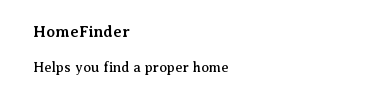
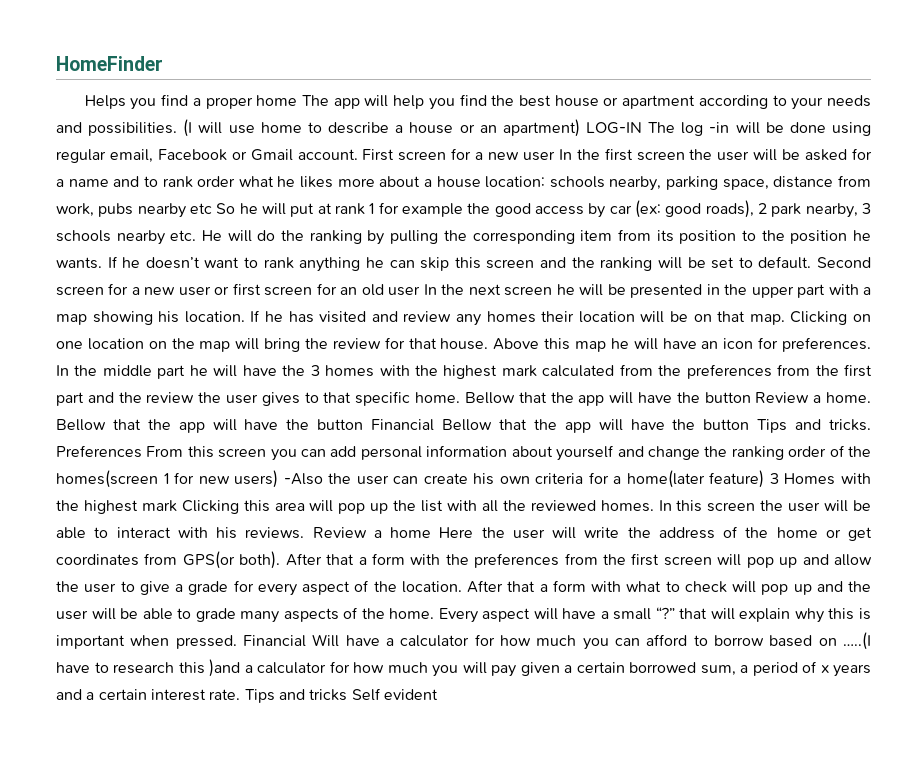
(229, 66) none -> [302,94,872,110] [56,119,871,137] [56,148,873,163] [56,175,872,191] [56,200,872,218] [56,229,872,245] [56,256,871,272] [56,283,872,298] [56,310,872,326] [56,337,872,352] [56,364,873,379] [56,391,872,406] [56,419,872,433] [56,445,871,461] [56,470,871,488] [56,500,871,514] [56,526,872,541] [56,551,873,569] [56,580,871,596] [56,607,871,623] [56,632,872,650] [56,659,871,677] [56,688,438,703] The app will help you find the best house or apartment according to your needs and possibilities. (I will use home to describe a house or an apartment) LOG-IN The log -in will be done using regular email, Facebook or Gmail account. First screen for a new user In the first screen the user will be asked for a name and to rank order what he likes more about a house location: schools nearby, parking space, distance from work, pubs nearby etc So he will put at rank 1 for example the good access by car (ex: good roads), 2 park nearby, 3 schools nearby etc. He will do the ranking by pulling the corresponding item from its position to the position he wants. If he doesn’t want to rank anything he can skip this screen and the ranking will be set to default. Second screen for a new user or first screen for an old user In the next screen he will be presented in the upper part with a map showing his location. If he has visited and review any homes their location will be on that map. Clicking on one location on the map will bring the review for that house. Above this map he will have an icon for preferences. In the middle part he will have the 3 homes with the highest mark calculated from the preferences from the first part and the review the user gives to that specific home. Bellow that the app will have the button Review a home. Bellow that the app will have the button Financial Bellow that the app will have the button Tips and tricks. Preferences From this screen you can add personal information about yourself and change the ranking order of the homes(screen 1 for new users) -Also the user can create his own criteria for a home(later feature) 3 Homes with the highest mark Clicking this area will pop up the list with all the reviewed homes. In this screen the user will be able to interact with his reviews. Review a home Here the user will write the address of the home or get coordinates from GPS(or both). After that a form with the preferences from the first screen will pop up and allow the user to give a grade for every aspect of the location. After that a form with what to check will pop up and the user will be able to grade many aspects of the home. Every aspect will have a small “?” that will explain why this is important when pressed. Financial Will have a calculator for how much you can afford to borrow based on …..(I have to research this )and a calculator for how much you will pay given a certain borrowed sum, a period of x years and a certain interest rate. Tips and tricks Self evident

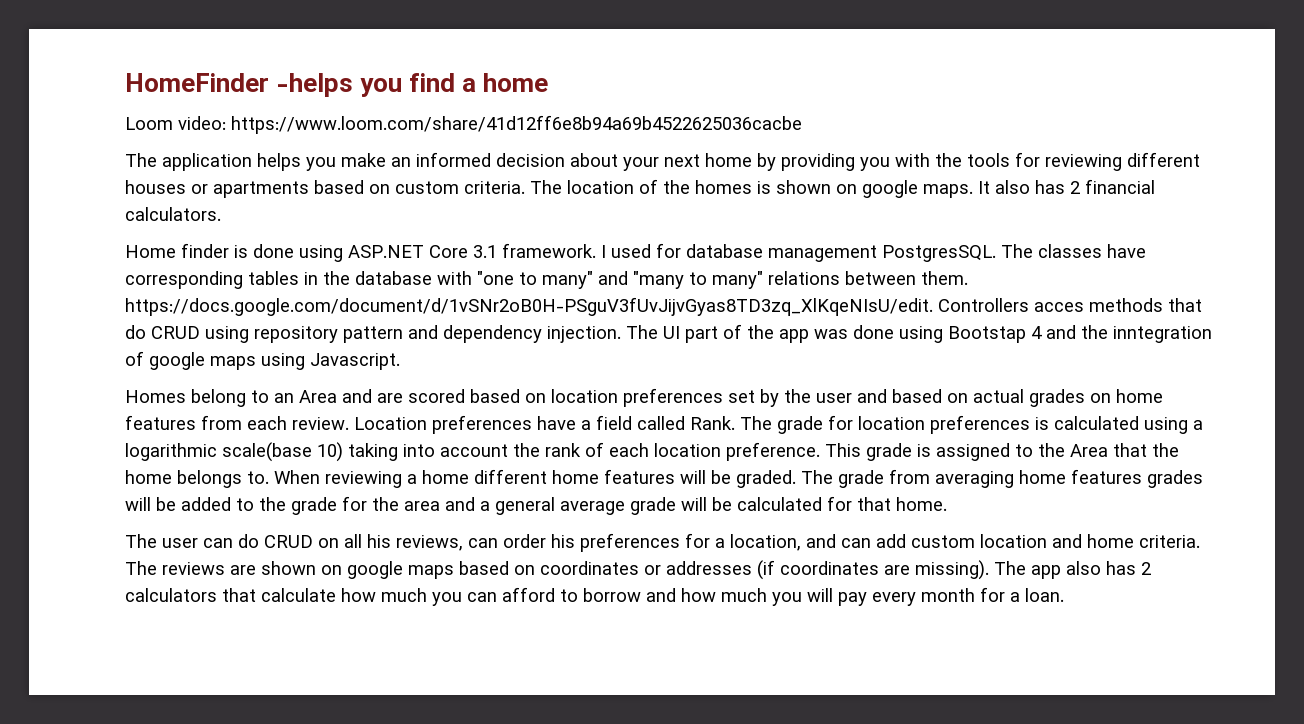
[84,95,126,109] // Helps -> [276,73,354,97] -helps
[205,94,872,110] [56,119,871,137] [56,148,873,163] [56,175,872,191] [56,200,872,218] [56,229,872,245] [56,256,871,272] [56,283,872,298] [56,310,872,326] [56,337,872,352] [56,364,873,379] [56,391,872,406] [56,419,872,433] [56,445,871,461] [56,470,871,488] [56,500,871,514] [56,526,872,541] [56,551,873,569] [56,580,871,596] [56,607,871,623] [56,634,495,649] proper home The app will help you find the best house or apartment according to your needs and possibilities. (I will use home to describe a house or an apartment) LOG-IN The log -in will be done using regular email, Facebook or Gmail account. First screen for a new user In the first screen the user will be asked for a name and to rank order what he likes more about a house location: schools nearby, parking space, distance from work, pubs nearby etc So he will put at rank 1 for example the good access by car (ex: good roads), 2 park nearby, 3 schools nearby etc. He will do the ranking by pulling the corresponding item from its position to the position he wants. If he doesn’t want to rank anything he can skip this screen and the ranking will be set to default. Second screen for a new user or first screen for an old user In the next screen he will be presented in the upper part with a map showing his location. If he has visited and review any homes their location will be on that map. Clicking on one location on the map will bring the review for that house. Above this map he will have an icon for preferences. In the middle part he will have the 3 homes with the highest mark calculated from the preferences from the first part and the review the user gives to that specific home. Bellow that the app will have the button Review a home. Bellow that the app will have the button Financial Bellow that the app will have the button Tips and tricks. Preferences From this screen you can add personal information about yourself and change the ranking order of the homes(screen 1 for new users) -Also the user can create his own criteria for a home(later feature) 3 Homes with the highest mark Clicking this area will pop up the list with all the reviewed homes. In this screen the user will be able to interact with his reviews. Review a home Here the user will write the address of the home or get coordinates from GPS(or both). After that a form with the preferences from the first screen will pop up and allow the user to give a grade for every aspect of the location. After that a form with what to check will pop up and the user will be able to grade many aspects of the home. Every aspect will have a small “?” that will explain why this is important when pressed. Financial Will have a calculator for -> [483,73,549,92] [125,115,802,134] [125,152,1200,171] [125,179,1155,198] [125,207,221,221] [125,243,1146,262] [125,271,968,289] [125,297,1202,316] [125,324,1212,343] [125,351,400,370] [125,388,1163,407] [125,415,1203,434] [125,442,1179,462] [125,469,1203,488] [125,496,947,515] [125,533,1200,552] [125,560,1151,580] [125,588,336,602] home // Loom video: https://www.loom.com/share/41d12ff6e8b94a69b4522625036cacbe // The application helps you make an informed decision about your next home by providing you with the tools for reviewing different houses or apartments based on custom criteria. The location of the homes is shown on google maps. It also has 2 financial calculators. // Home finder is done using ASP.NET Core 3.1 framework. I used for database management PostgresSQL. The classes have corresponding tables in the database with "one to many" and "many to many" relations between them. https://docs.google.com/document/d/1vSNr2oB0H-PSguV3fUvJijvGyas8TD3zq_XlKqeNIsU/edit. Controllers acces methods that do CRUD using repository pattern and dependency injection. The UI part of the app was done using Bootstap 4 and the inntegration of google maps using Javascript. // Homes belong to an Area and are scored based on location preferences set by the user and based on actual grades on home features from each review. Location preferences have a field called Rank. The grade for location preferences is calculated using a logarithmic scale(base 10) taking into account the rank of each location preference. This grade is assigned to the Area that the home belongs to. When reviewing a home different home features will be graded. The grade from averaging home features grades will be added to the grade for the area and a general average grade will be calculated for that home. // The user can do CRUD on all his reviews, can order his preferences for a location, and can add custom location and home criteria. The reviews are shown on google maps based on coordinates or addresses (if coordinates are missing). The app also has 2 calculators that calculate
[769,632,872,650] [56,659,350,677] based on …..(I have to research this )and a calculator for -> [646,588,676,602] and
[520,661,871,677] [56,688,438,703] given a certain borrowed sum, a period of x years and a certain interest rate. Tips and tricks Self evident -> [872,587,1064,606] every month for a loan.

